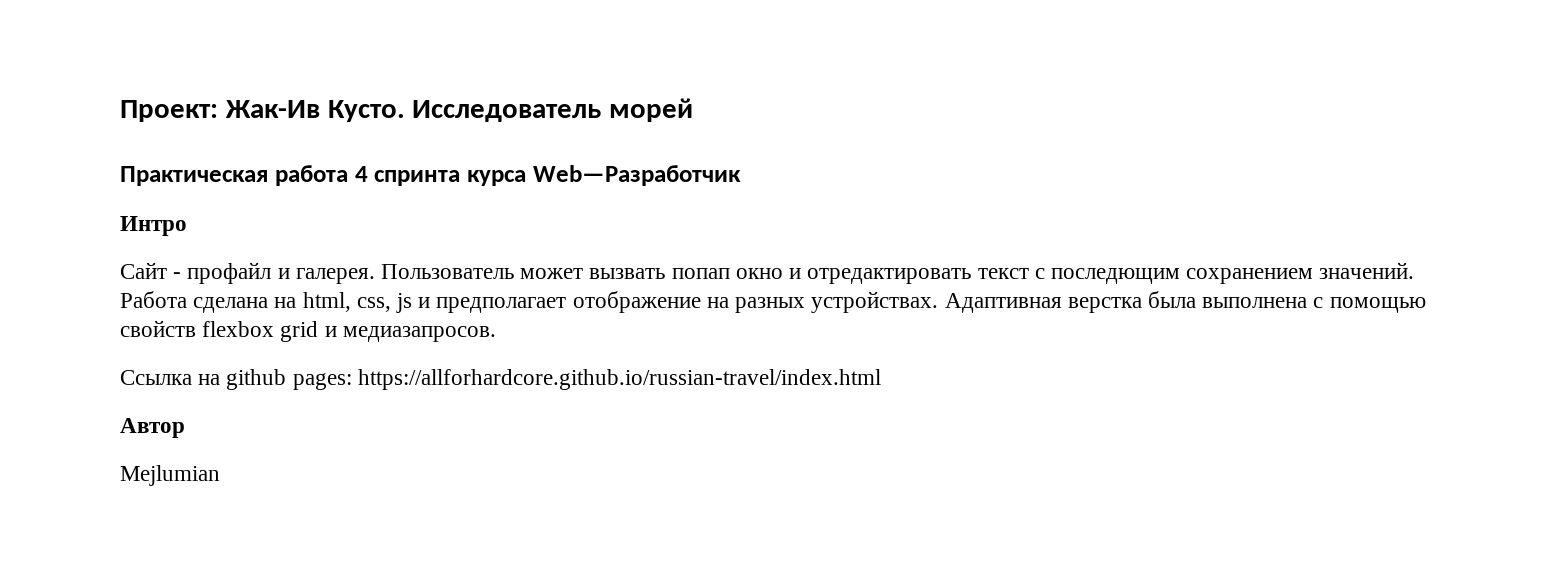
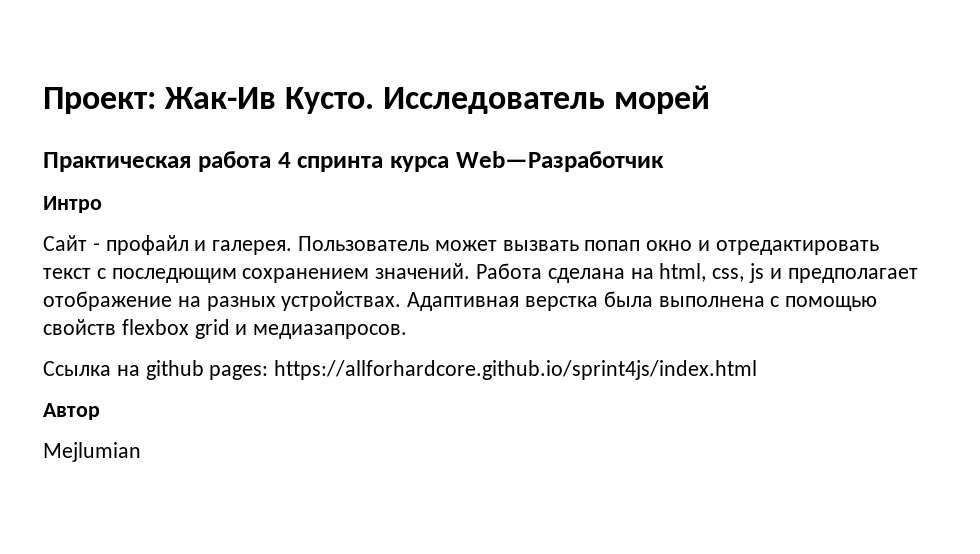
[357,369,881,390] https://allforhardcore.github.io/russian-travel/index.html -> [274,360,758,380] https://allforhardcore.github.io/sprint4js/index.html

